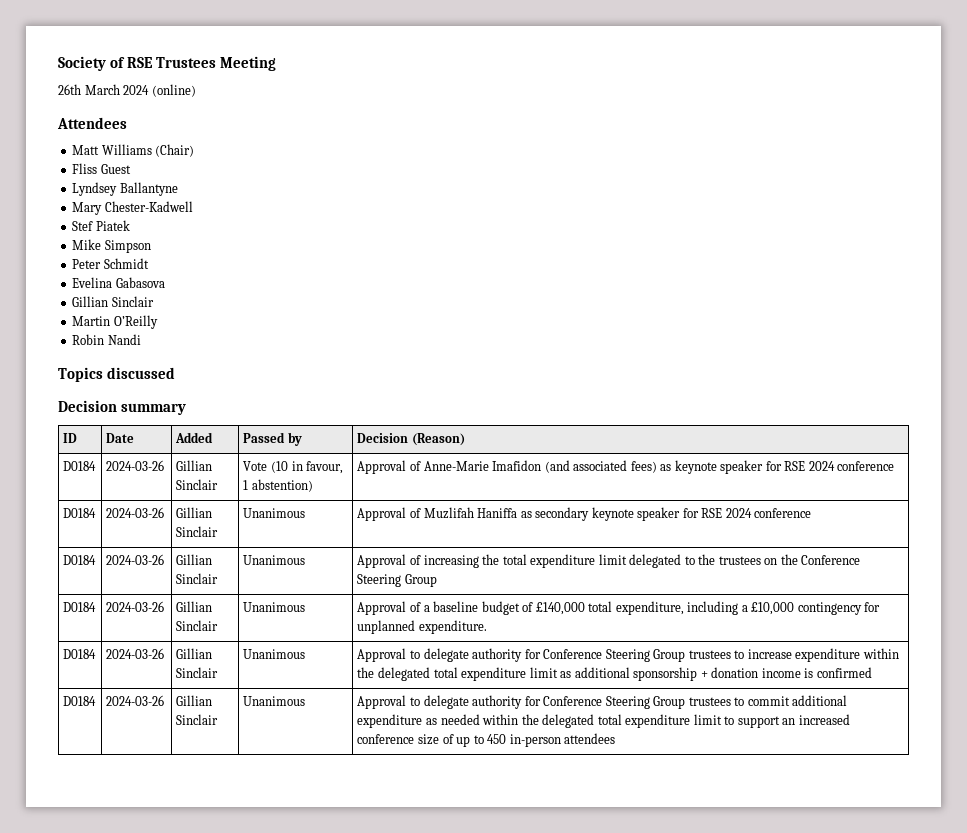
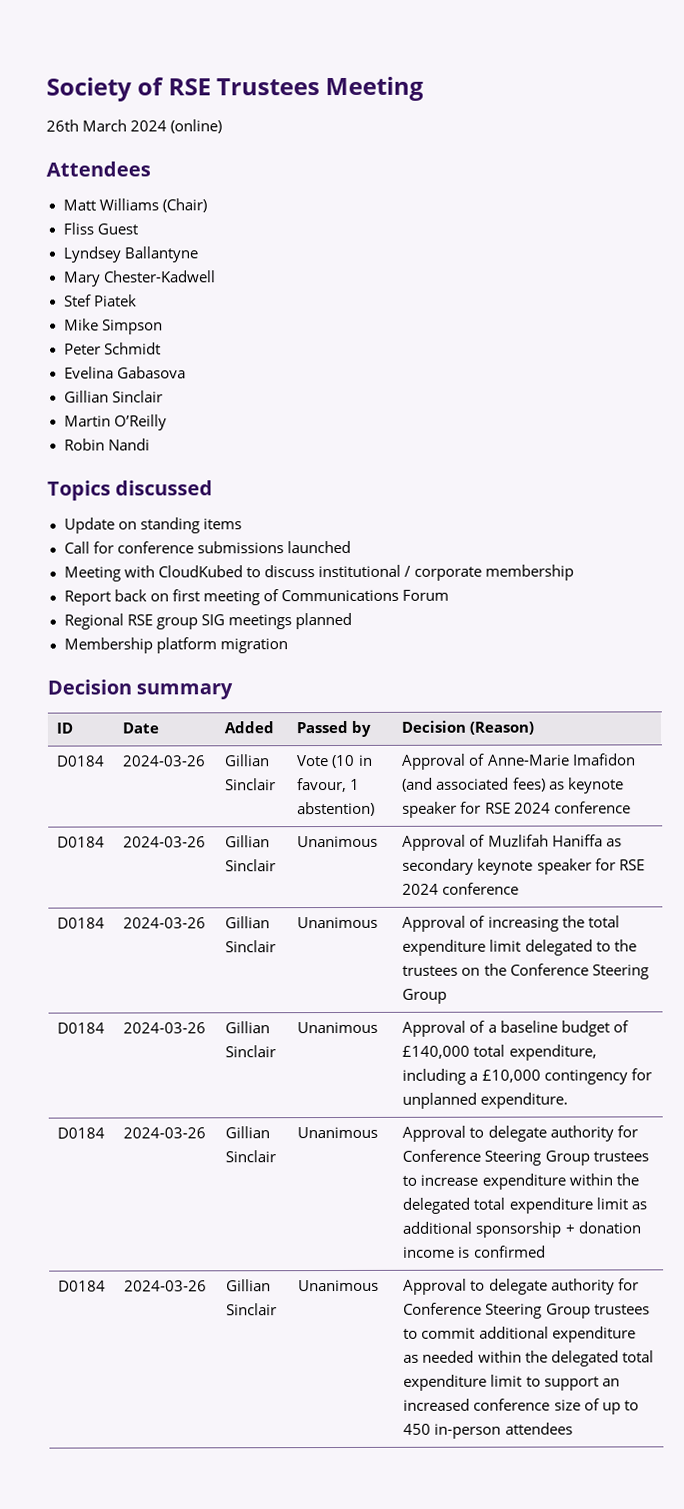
(175, 373) none -> [63,517,242,534] [63,540,351,554] [63,564,574,582] [63,589,449,606] [63,612,352,630] [63,637,288,654] // Update on standing items // Call for conference submissions launched // Meeting with CloudKubed to discuss institutional / corporate membership // Report back on first meeting of Communications Forum // Regional RSE group SIG meetings planned // Membership platform migration

